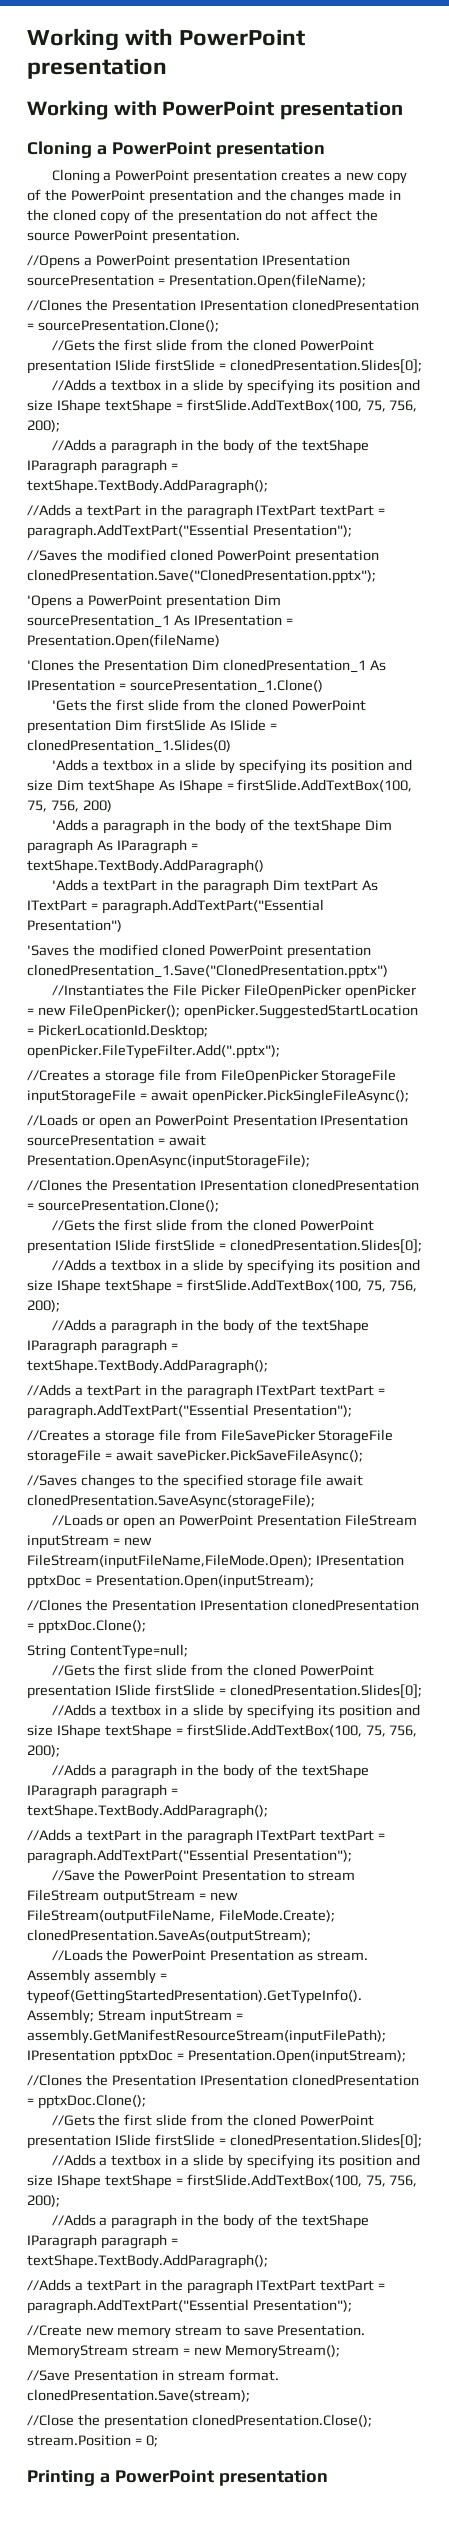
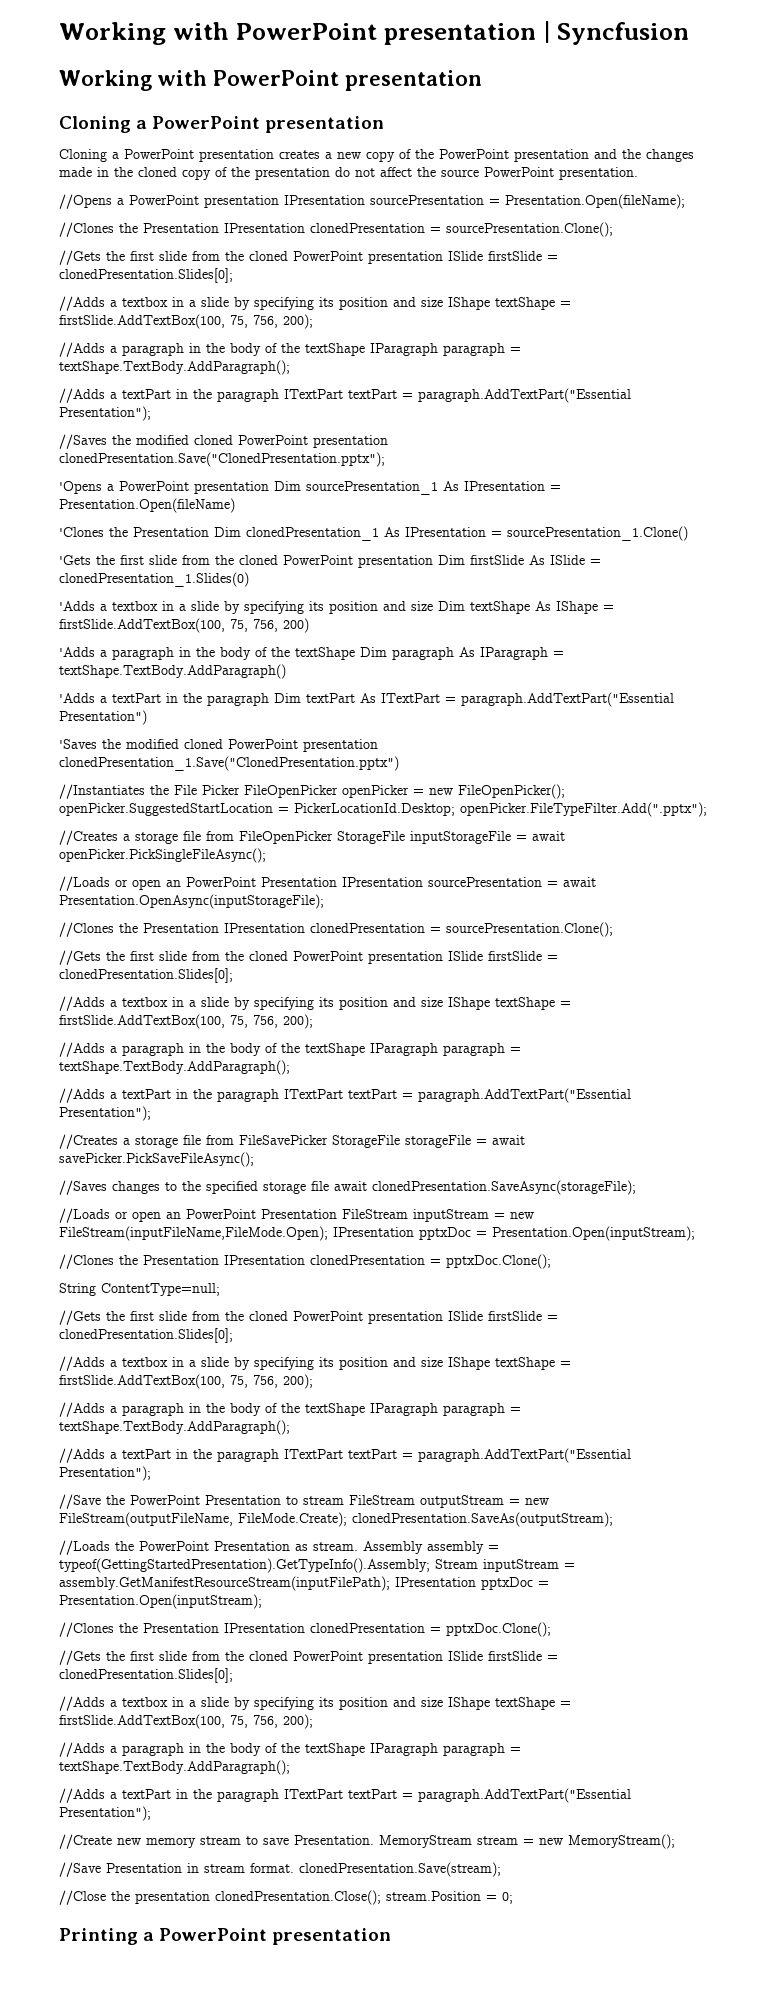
[27,28,306,51] [27,58,167,79] Working with PowerPoint presentation -> [59,21,690,45] Working with PowerPoint presentation | Syncfusion

